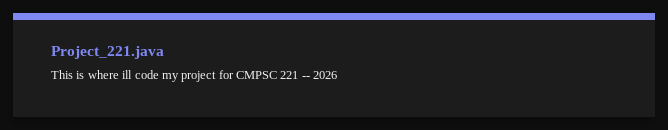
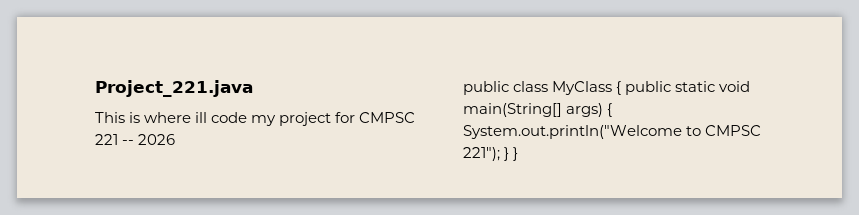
(338, 75) none -> [463,81,751,95] [463,103,613,117] [463,125,762,139] [463,147,519,161] // public class MyClass { public static void main(String[] args) { System.out.println("Welcome to CMPSC 221"); } }

